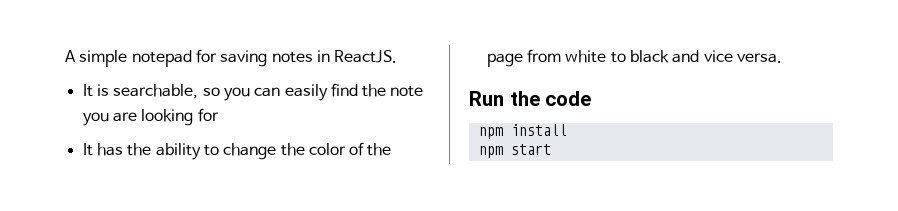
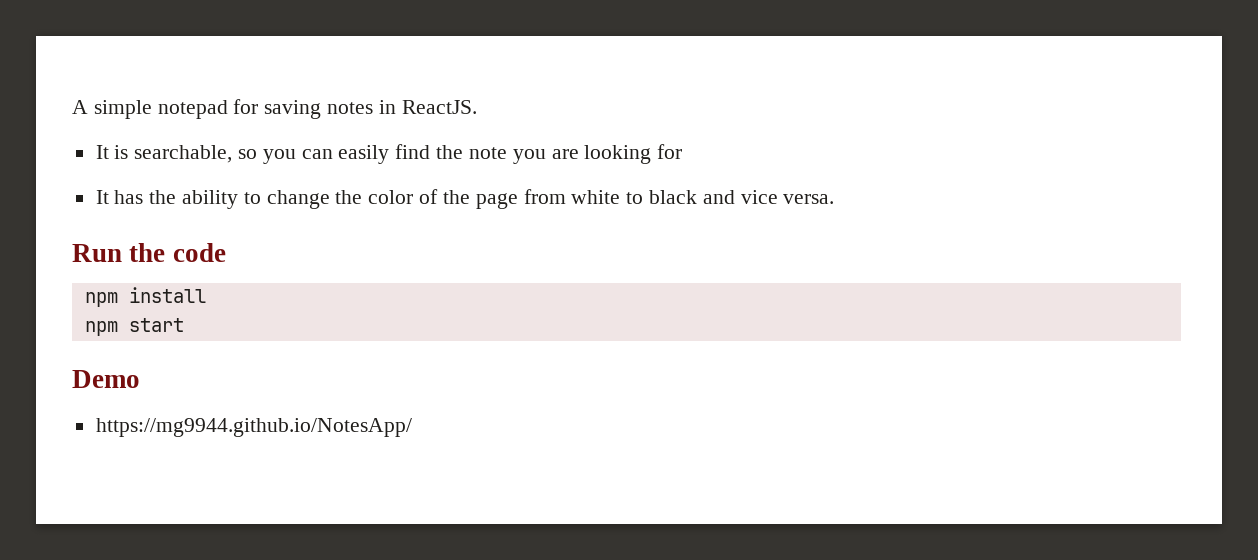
(551, 149) none -> [72,370,140,388] [95,418,412,437] // Demo // https://mg9944.github.io/NotesApp/

